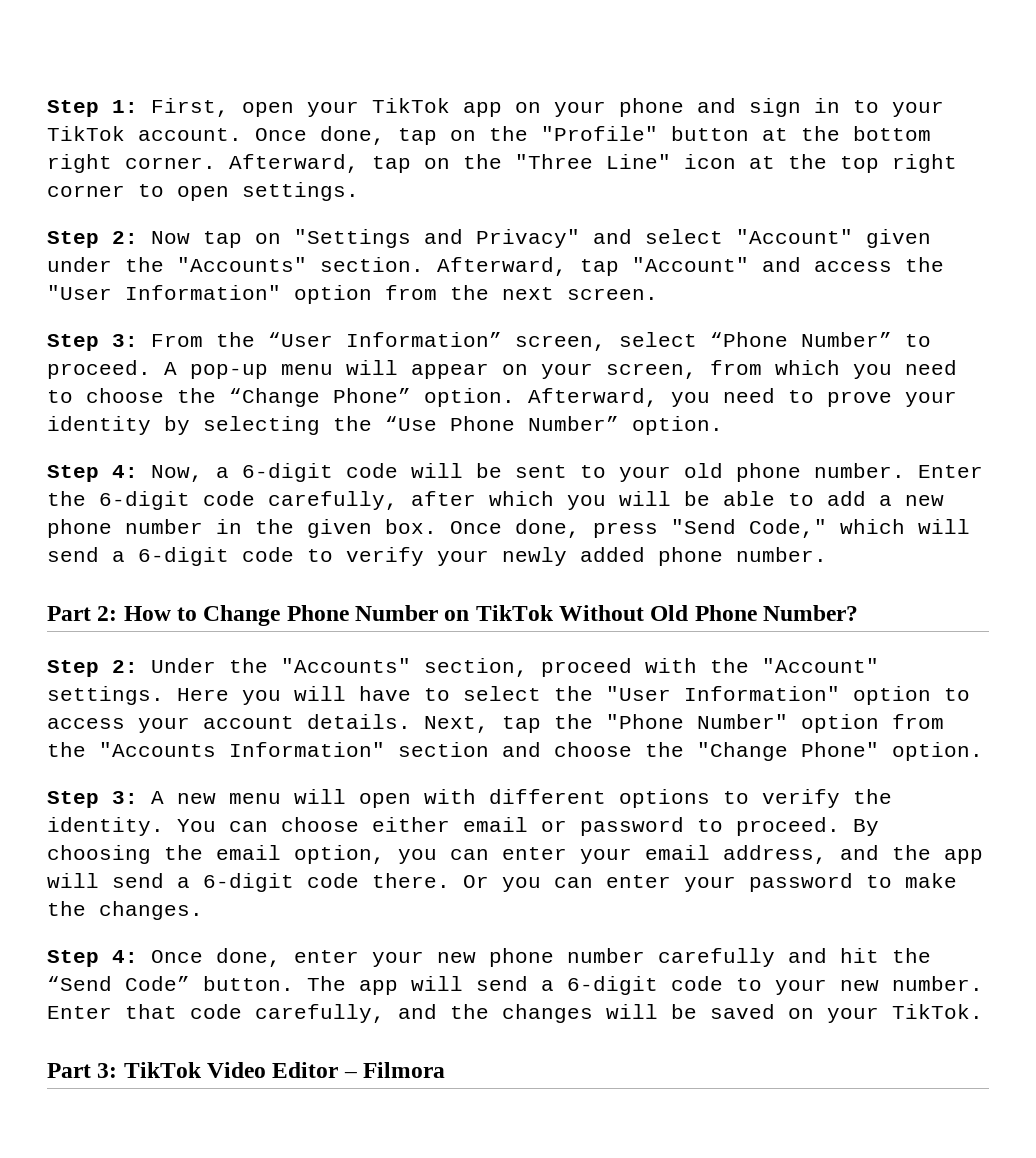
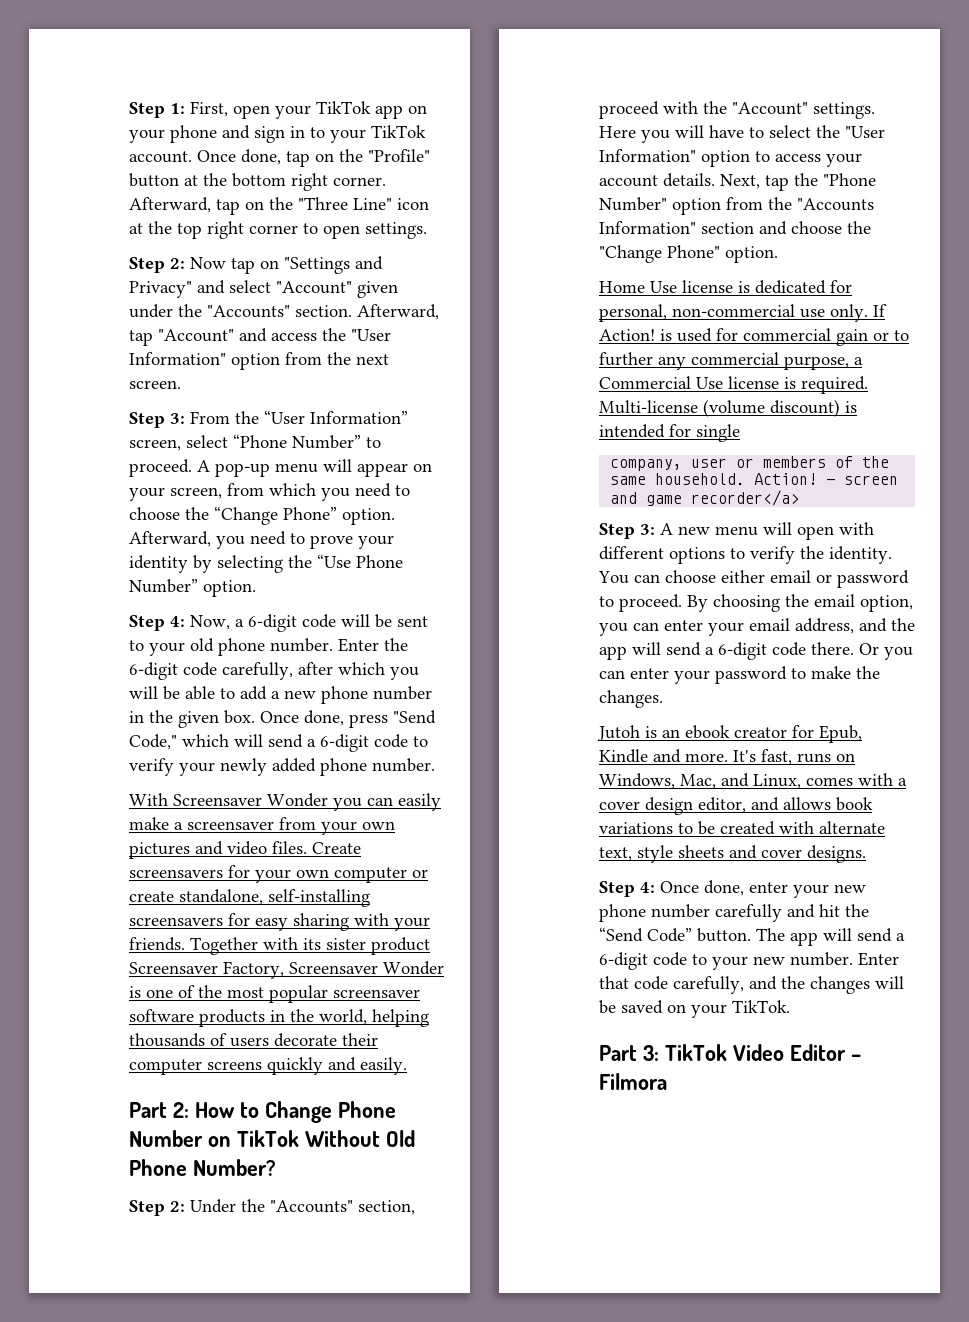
(827, 554) none -> [129,793,441,811] [129,817,395,835] [129,841,361,859] [129,865,428,883] [129,889,370,907] [129,913,430,931] [129,937,430,955] [129,961,444,979] [129,985,420,1003] [129,1009,429,1027] [129,1033,378,1047] [129,1057,407,1075] // With Screensaver Wonder you can easily make a screensaver from your own pictures and video files. Create screensavers for your own computer or create standalone, self-installing screensavers for easy sharing with your friends. Together with its sister product Screensaver Factory, Screensaver Wonder is one of the most popular screensaver software products in the world, helping thousands of users decorate their computer screens quickly and easily.
(983, 751) none -> [599,280,852,294] [599,304,887,322] [599,328,909,346] [599,352,863,370] [599,376,868,394] [599,399,857,417] [599,424,740,442] [610,456,890,471] [610,473,899,485] [610,490,800,506] // Home Use license is dedicated for personal, non-commercial use only. If Action! is used for commercial gain or to further any commercial purpose, a Commercial Use license is required. Multi-license (volume discount) is intended for single // company, user or members of the same household. Action! - screen and game recorder</a>
(203, 910) none -> [597,725,862,743] [599,749,855,765] [599,773,907,789] [599,797,873,815] [599,821,885,835] [599,845,866,863] // Jutoh is an ebook creator for Epub, Kindle and more. It's fast, runs on Windows, Mac, and Linux, comes with a cover design editor, and allows book variations to be created with alternate text, style sheets and cover designs.

